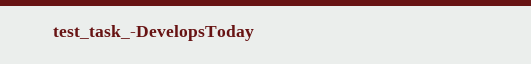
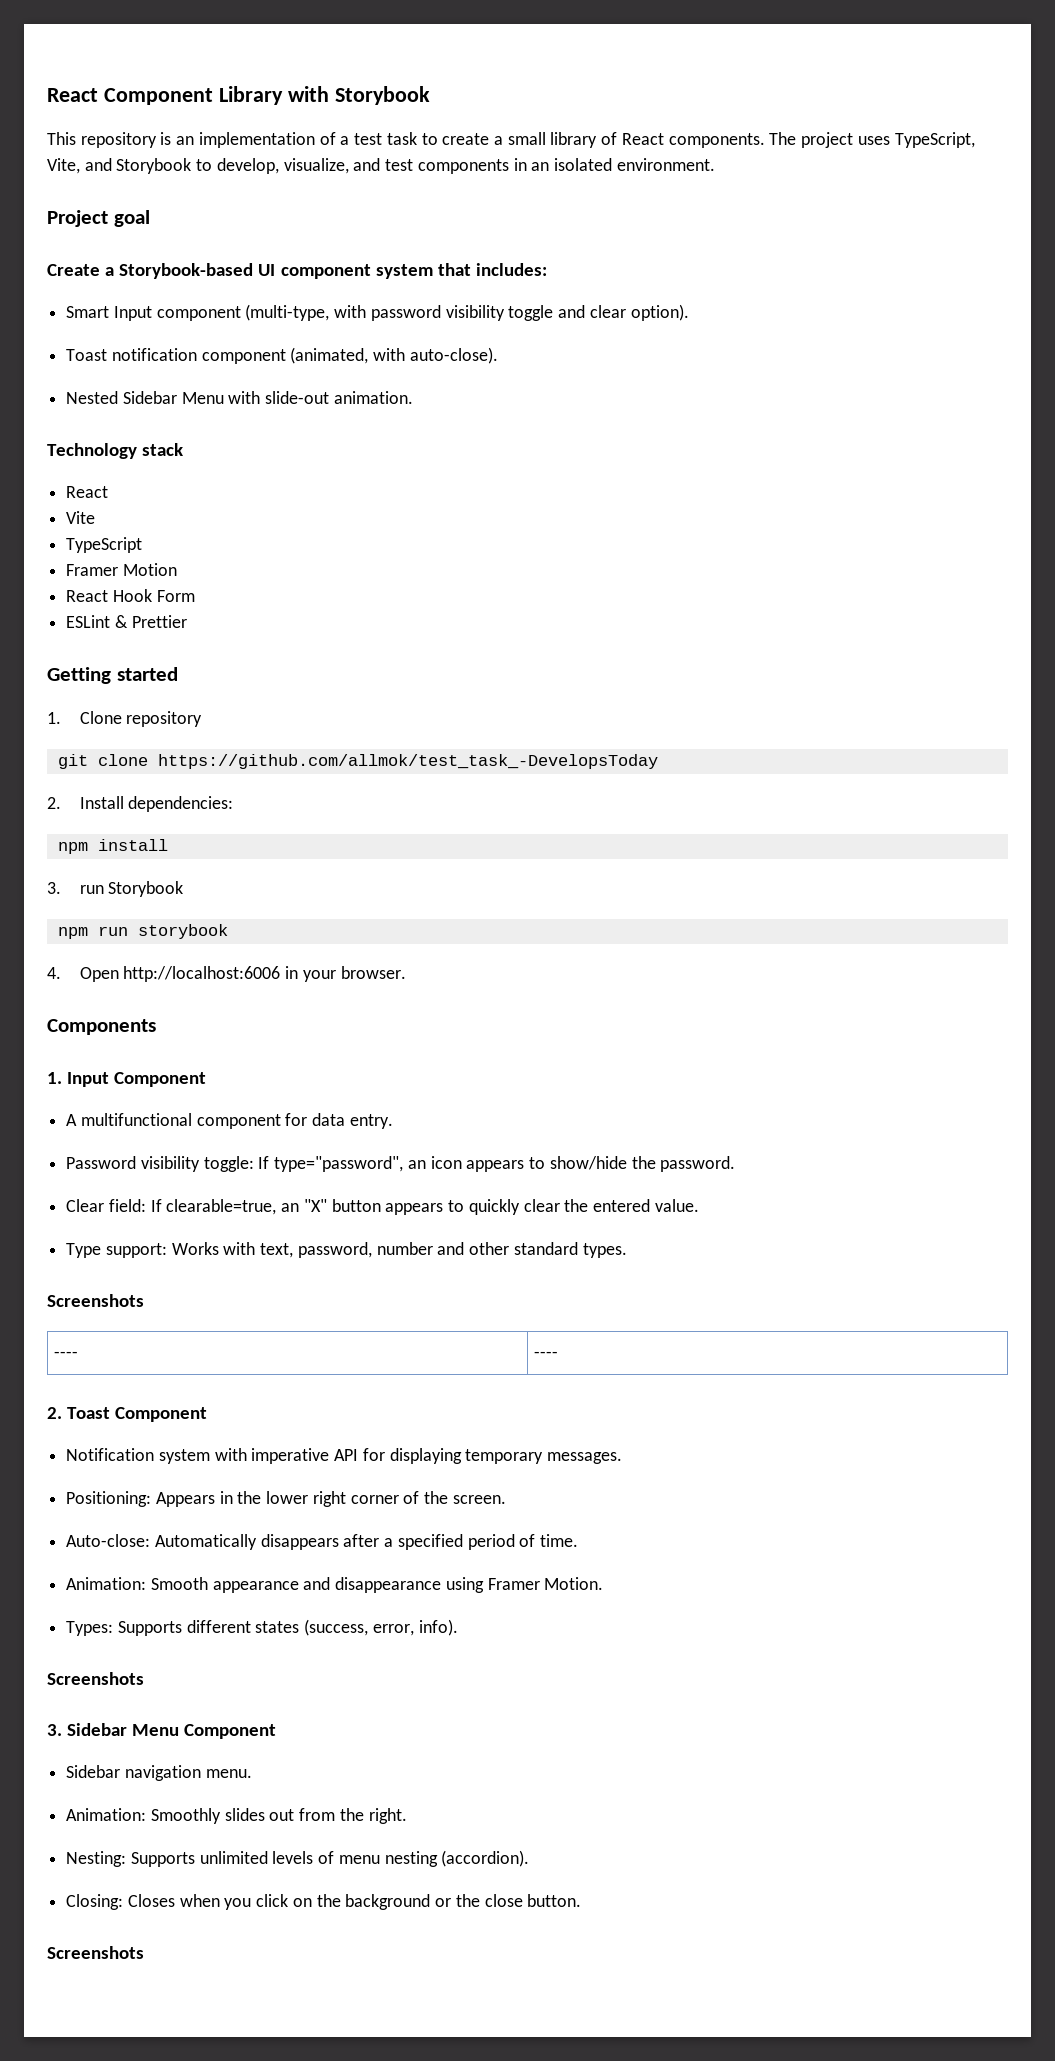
[53,25,254,41] test_task_-DevelopsToday -> [47,86,430,105] [47,132,975,148] [47,158,715,174] [47,210,150,227] [47,263,547,279] [66,304,689,321] [66,347,498,364] [66,391,413,404] [47,443,184,459] [66,486,109,498] [66,511,96,524] [66,537,143,553] [66,563,177,576] [66,589,195,602] [66,615,187,628] [47,667,178,684] [47,711,203,727] [57,754,658,769] [47,796,234,812] [57,839,168,854] [47,881,184,897] [57,924,228,939] [47,966,406,982] [47,1019,156,1035] [47,1072,207,1087] [66,1113,393,1129] [66,1156,736,1172] [66,1199,699,1215] [66,1242,627,1258] [47,1294,144,1307] [54,1351,79,1358] [534,1351,559,1358] [47,1407,208,1422] [66,1448,623,1464] [66,1491,506,1507] [66,1534,579,1550] [66,1577,604,1593] [66,1619,458,1636] [47,1672,144,1685] [47,1723,277,1739] [66,1765,252,1781] [66,1808,407,1824] [66,1850,530,1867] [66,1894,582,1910] [47,1946,144,1959] React Component Library with Storybook // This repository is an implementation of a test task to create a small library of React components. The project uses TypeScript, Vite, and Storybook to develop, visualize, and test components in an isolated environment. // Project goal // Create a Storybook-based UI component system that includes: // Smart Input component (multi-type, with password visibility toggle and clear option). // Toast notification component (animated, with auto-close). // Nested Sidebar Menu with slide-out animation. // Technology stack // React // Vite // TypeScript // Framer Motion // React Hook Form // ESLint & Prettier // Getting started // 1. Clone repository // git clone https://github.com/allmok/test_task_-DevelopsToday // 2. Install dependencies: // npm install // 3. run Storybook // npm run storybook // 4. Open http://localhost:6006 in your browser. // Components // 1. Input Component // A multifunctional component for data entry. // Password visibility toggle: If type="password", an icon appears to show/hide the password. // Clear field: If clearable=true, an "X" button appears to quickly clear the entered value. // Type support: Works with text, password, number and other standard types. // Screenshots // ---- | ---- // 2. Toast Component // Notification system with imperative API for displaying temporary messages. // Positioning: Appears in the lower right corner of the screen. // Auto-close: Automatically disappears after a specified period of time. // Animation: Smooth appearance and disappearance using Framer Motion. // Types: Supports different states (success, error, info). // Screenshots // 3. Sidebar Menu Component // Sidebar navigation menu. // Animation: Smoothly slides out from the right. // Nesting: Supports unlimited levels of menu nesting (accordion). // Closing: Closes when you click on the background or the close button. // Screenshots

